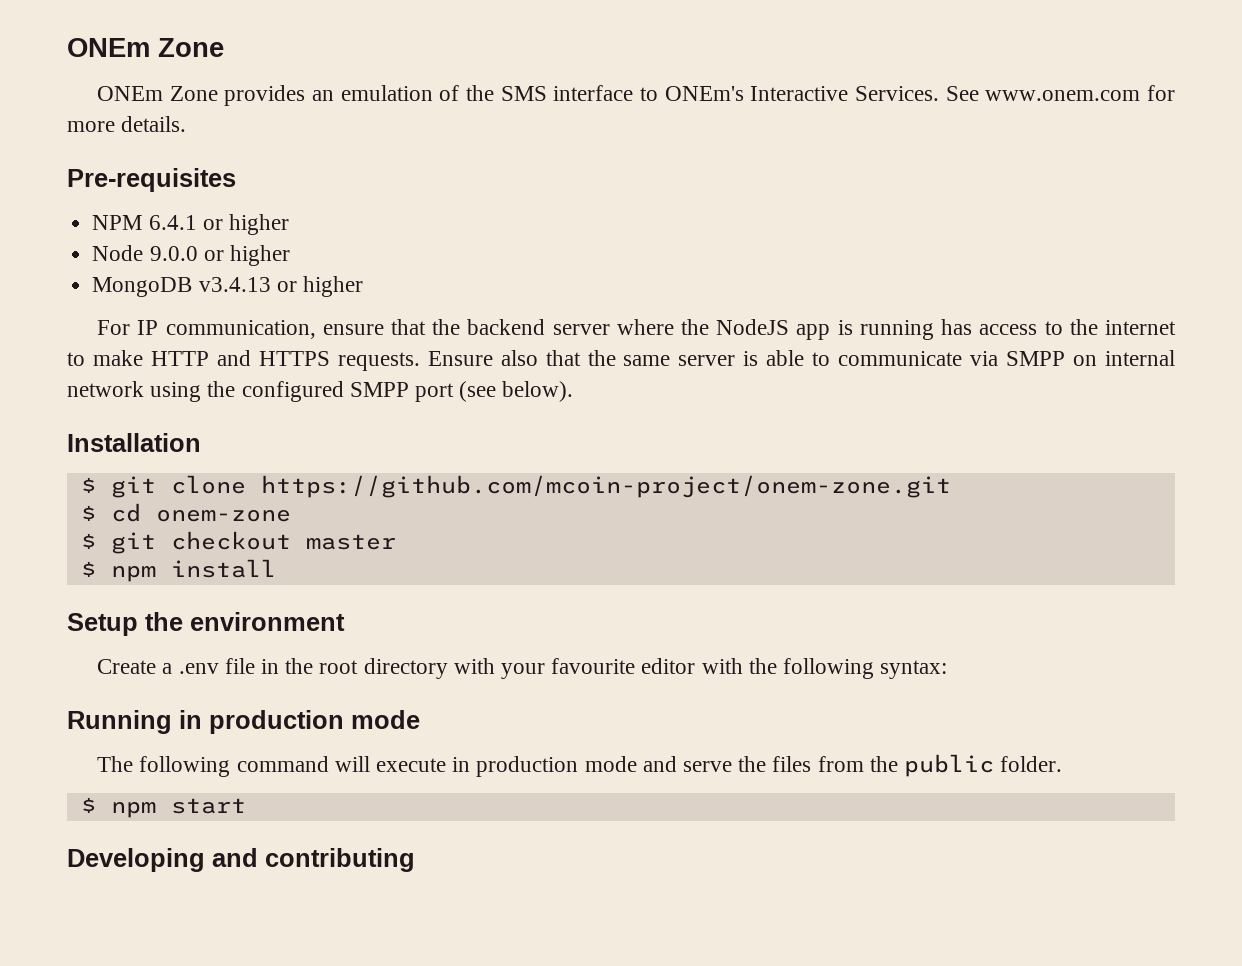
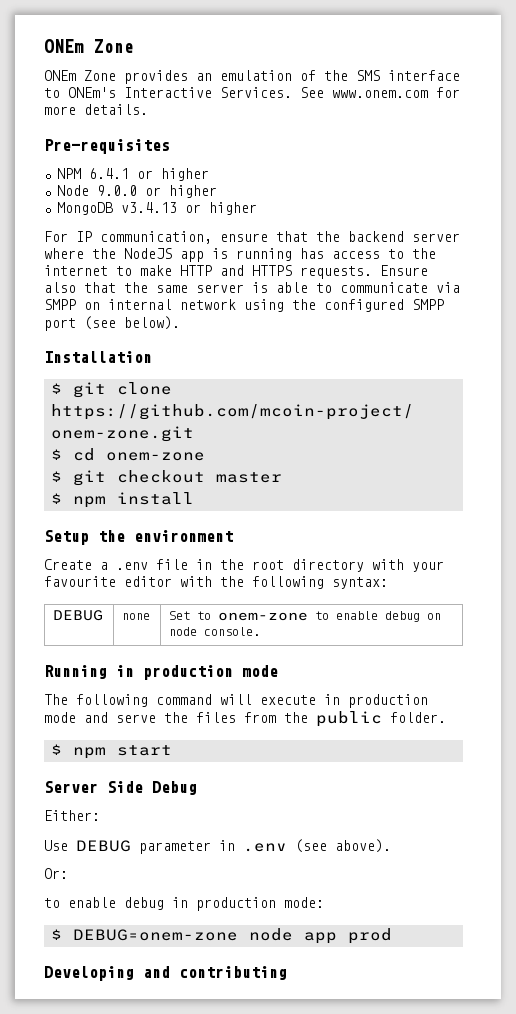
(948, 669) none -> [53,610,104,621] [122,613,151,620] [169,611,442,622] [169,627,261,636] // DEBUG | none | Set to onem-zone to enable debug on node console.
(246, 806) none -> [44,781,197,795] [44,810,100,821] [44,839,391,854] [44,868,68,879] [44,897,324,911] [50,928,392,944] // Server Side Debug // Either: // Use DEBUG parameter in .env (see above). // Or: // to enable debug in production mode: // $ DEBUG=onem-zone node app prod

